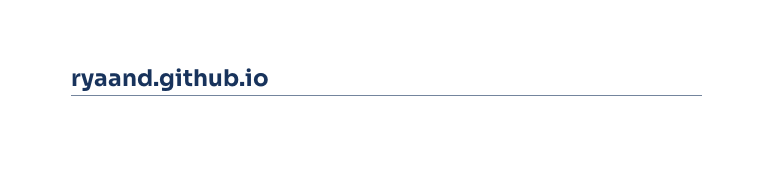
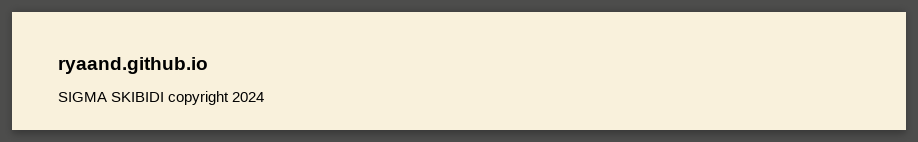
(269, 80) none -> [58,91,265,105] // SIGMA SKIBIDI copyright 2024

